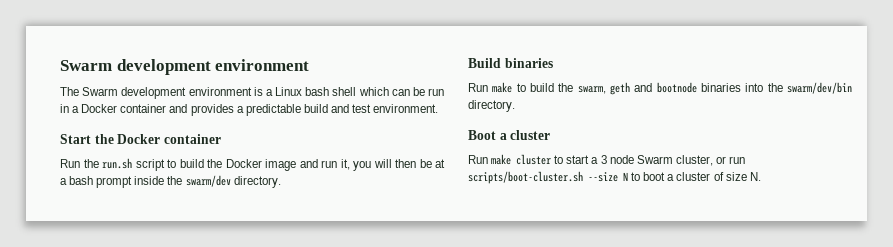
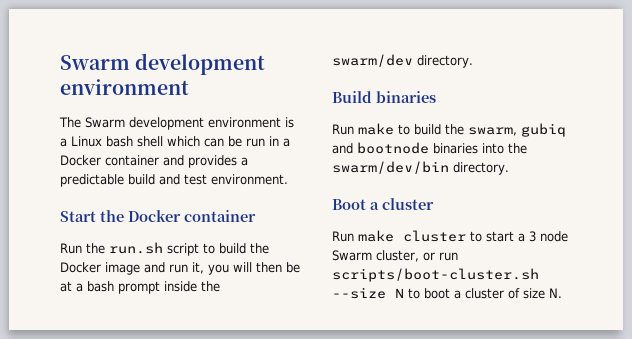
[610,82,630,95] geth -> [521,123,566,137] gubiq

